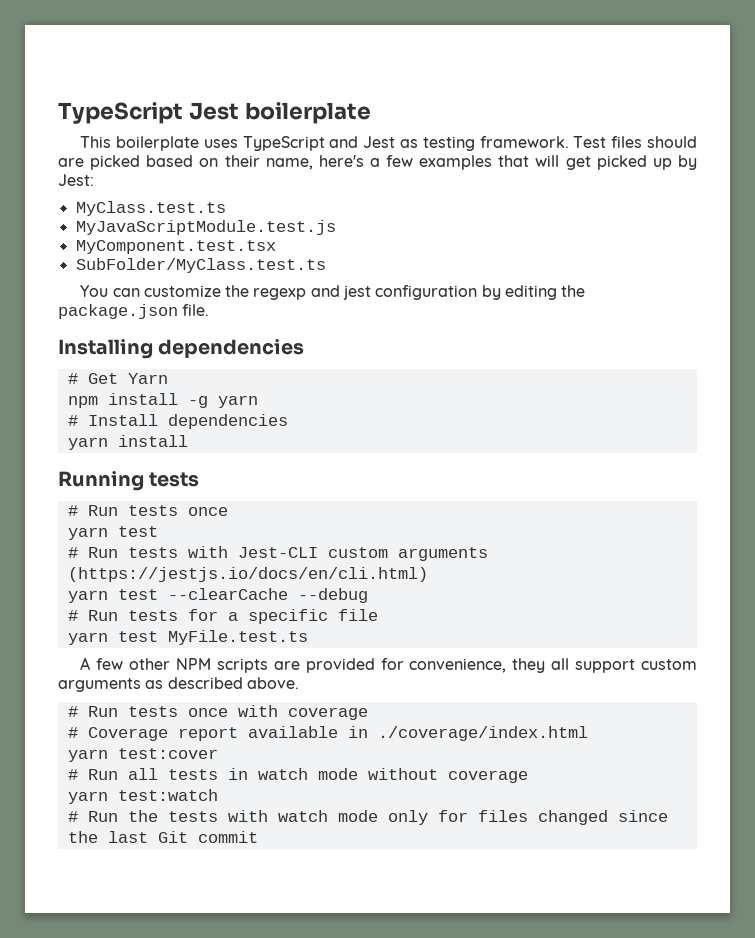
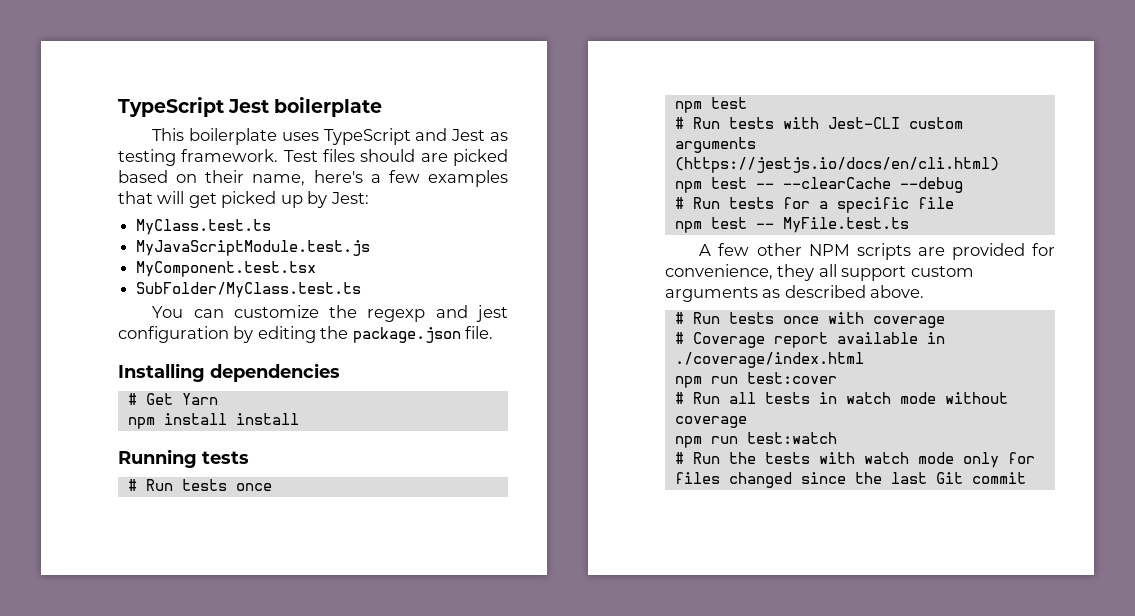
[187,395,258,408] [67,414,288,429] [67,437,108,450] -g yarn // # Install dependencies // yarn -> (227, 419) none
[67,527,108,540] yarn -> [674,101,702,113] npm
[67,589,158,603] yarn test -> [674,177,774,193] npm test --
[67,631,158,645] yarn test -> [674,217,774,233] npm test --
[67,749,108,762] yarn -> [674,376,738,388] npm run
[67,791,108,804] yarn -> [674,436,738,448] npm run

